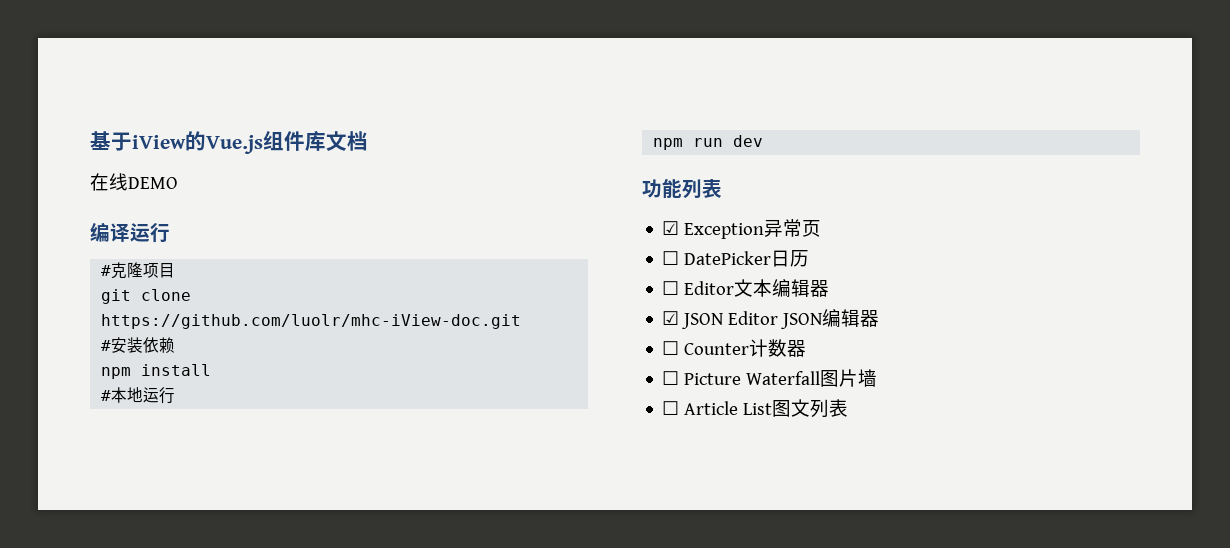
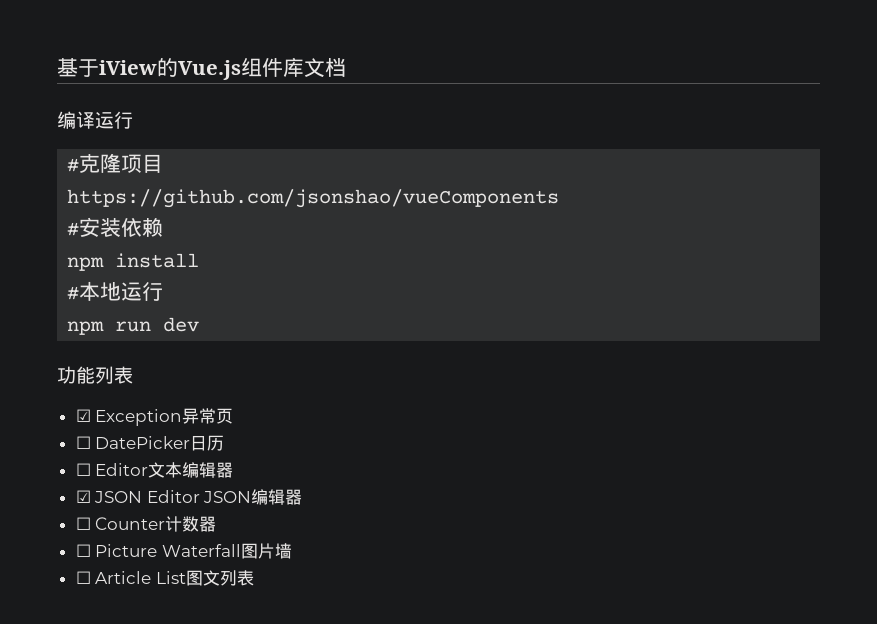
[90,173,178,191] // 在线DEMO -> (346, 67) none
[101,289,192,304] [101,314,522,329] git clone https://github.com/luolr/mhc-iView-doc.git -> [67,189,560,208] https://github.com/jsonshao/vueComponents

